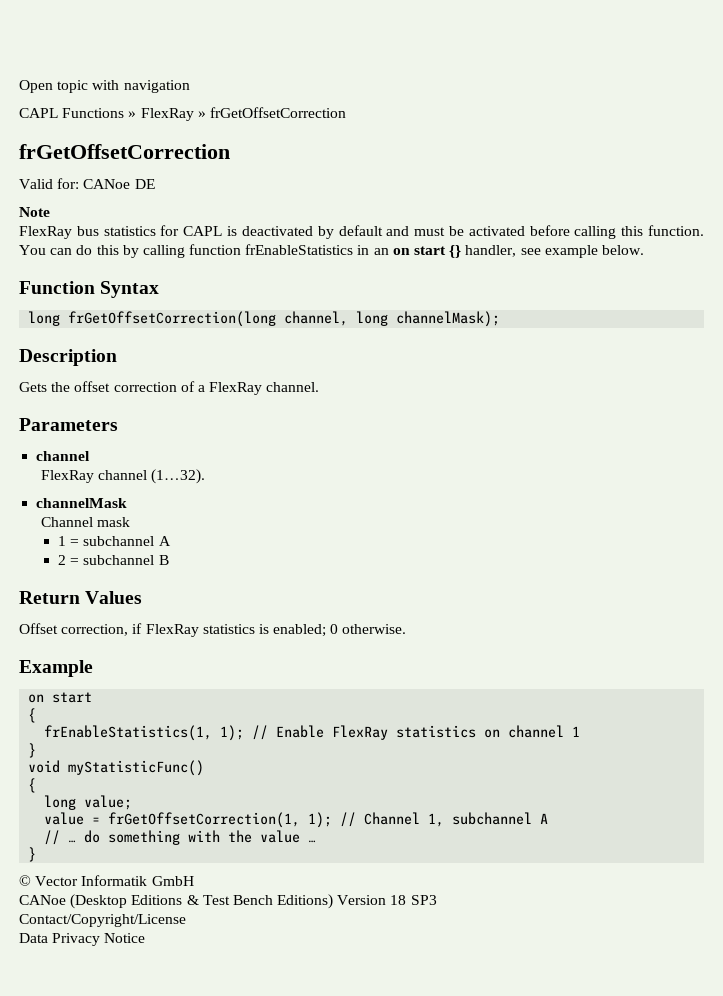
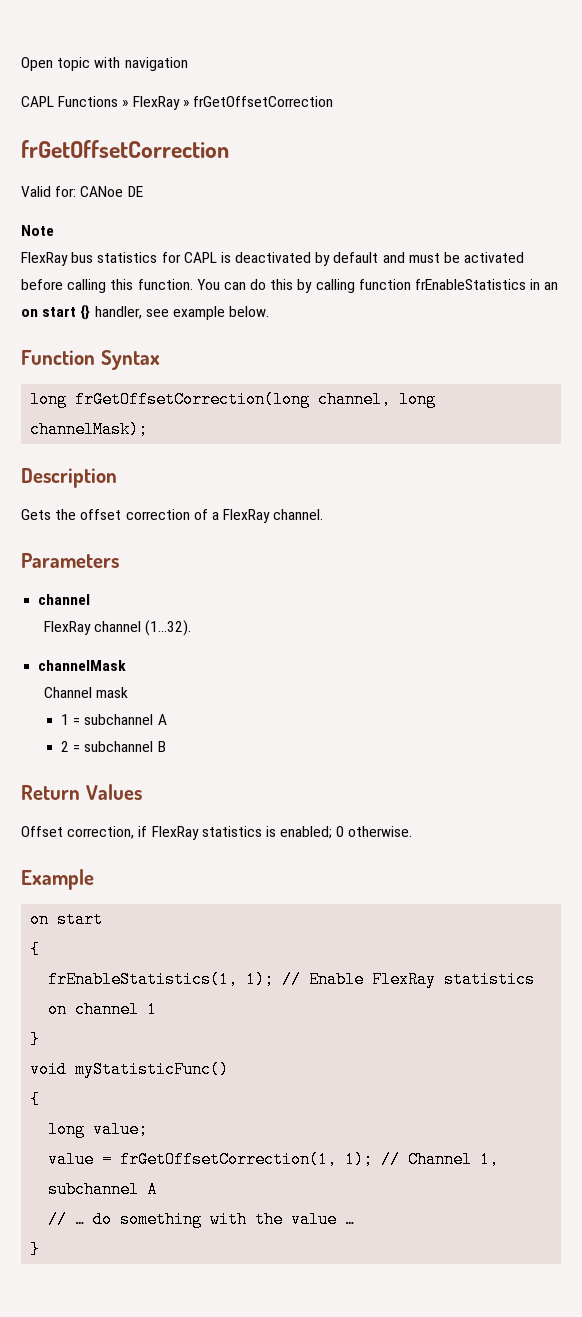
[19,875,194,886] [19,894,437,909] [19,914,186,927] [19,933,146,946] // © Vector Informatik GmbH // CANoe (Desktop Editions & Test Bench Editions) Version 18 SP3 // Contact/Copyright/License // Data Privacy Notice -> (41, 1249) none

